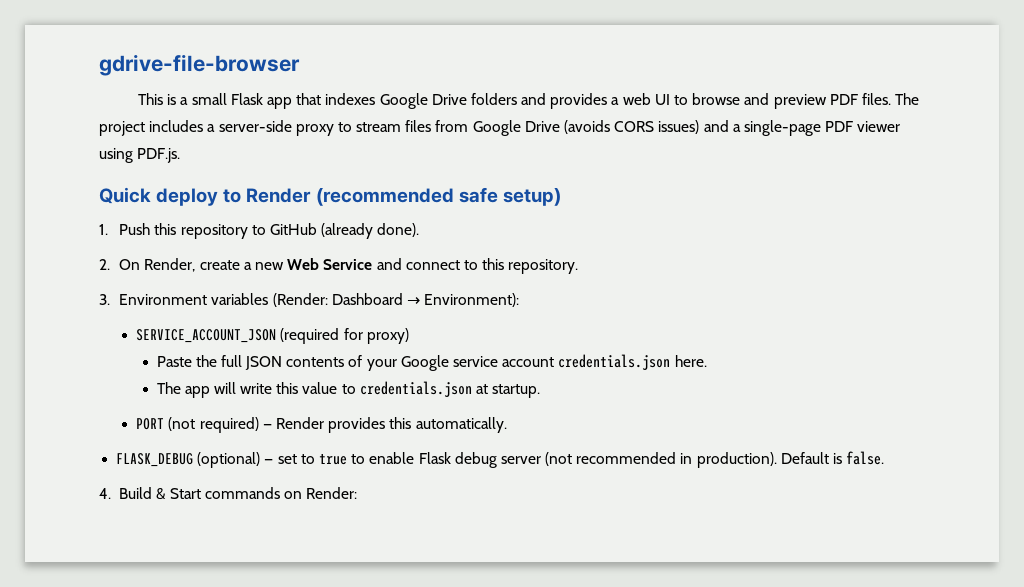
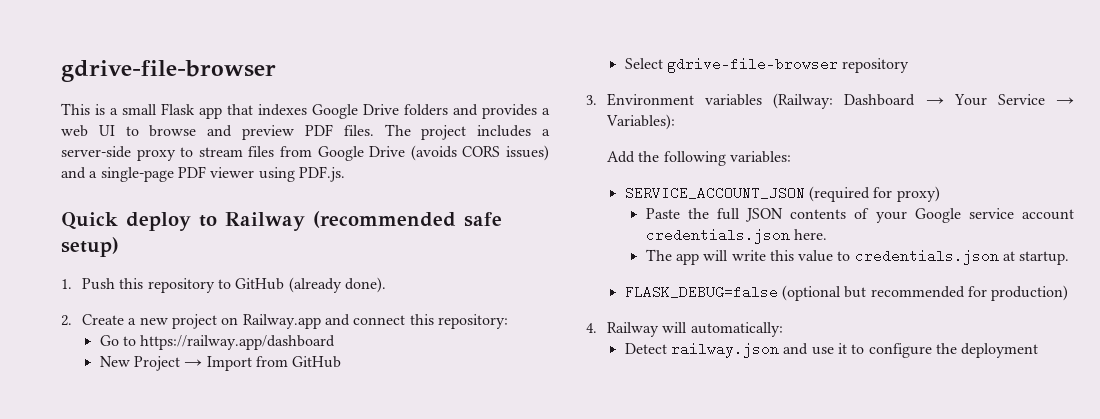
[246,188,312,203] Render -> [225,212,305,231] Railway
[119,258,579,274] On Render, create a new Web Service and connect to this repository. -> [81,314,508,329] [99,335,336,350] [99,356,342,371] [624,57,910,73] Create a new project on Railway.app and connect this repository: // Go to https://railway.app/dashboard // New Project → Import from GitHub // Select gdrive-file-browser repository
[272,293,328,307] (Render: -> [773,93,834,109] (Railway:
[424,293,520,307] Environment): -> [953,94,1074,106] [605,114,675,130] [606,151,791,166] Your Service → Variables): // Add the following variables:
[136,417,507,433] [116,451,885,468] [99,487,358,500] PORT (not required) — Render provides this automatically. // FLASK_DEBUG (optional) — set to true to enable Flask debug server (not recommended in production). Default is false. // 4. Build & Start commands on Render: -> [624,285,1069,301] [586,322,783,337] [624,342,1039,358] FLASK_DEBUG=false (optional but recommended for production) // 4. Railway will automatically: // Detect railway.json and use it to configure the deployment

